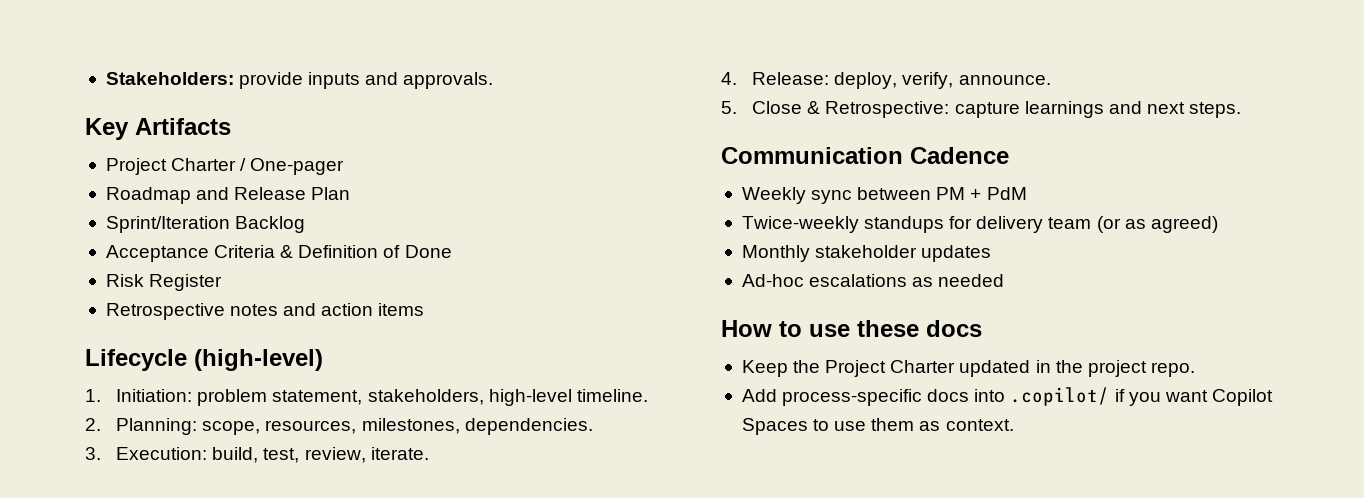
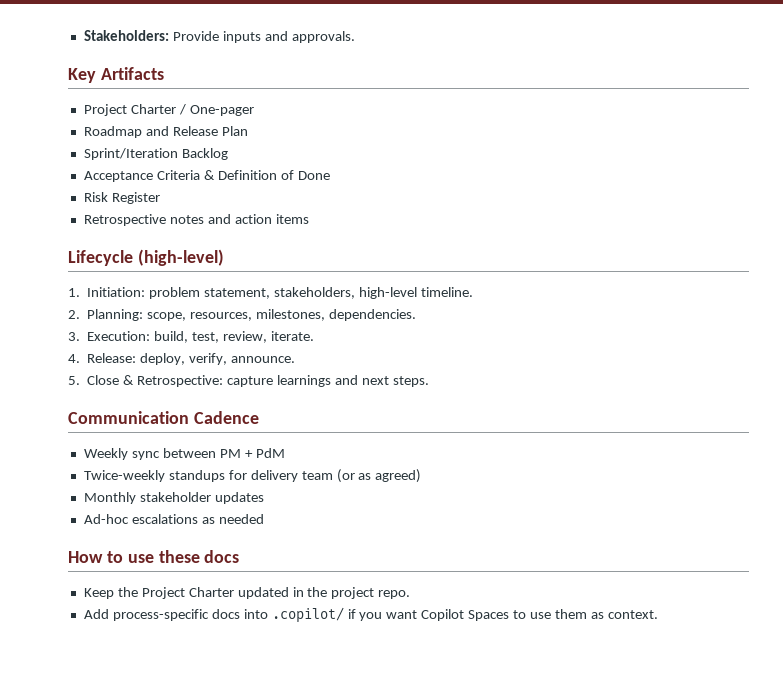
[239,72,304,89] provide -> [172,31,219,41] Provide

